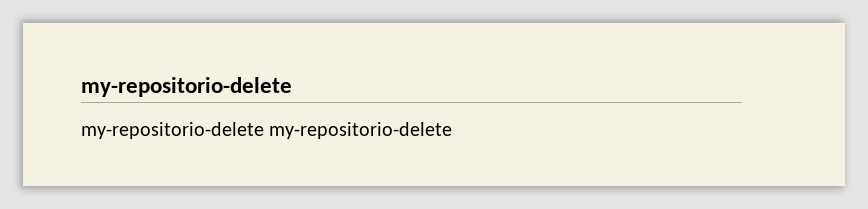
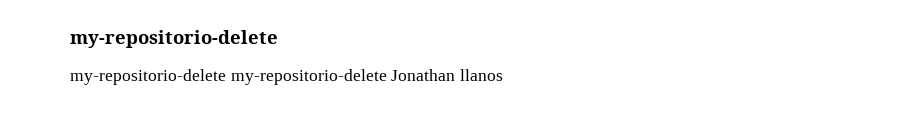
(453, 130) none -> [391,69,504,81] Jonathan llanos

